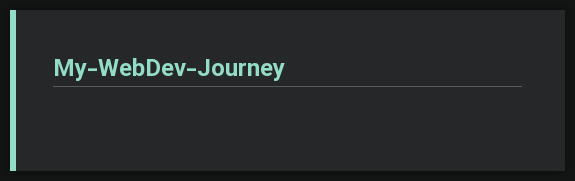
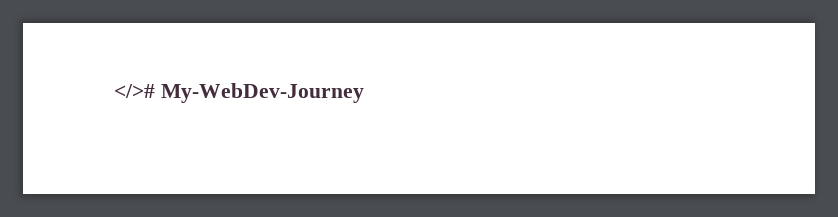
(53, 69) none -> [114,84,155,98] </>#

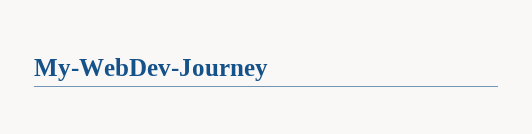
[114,84,155,98] </># -> (34, 69) none

